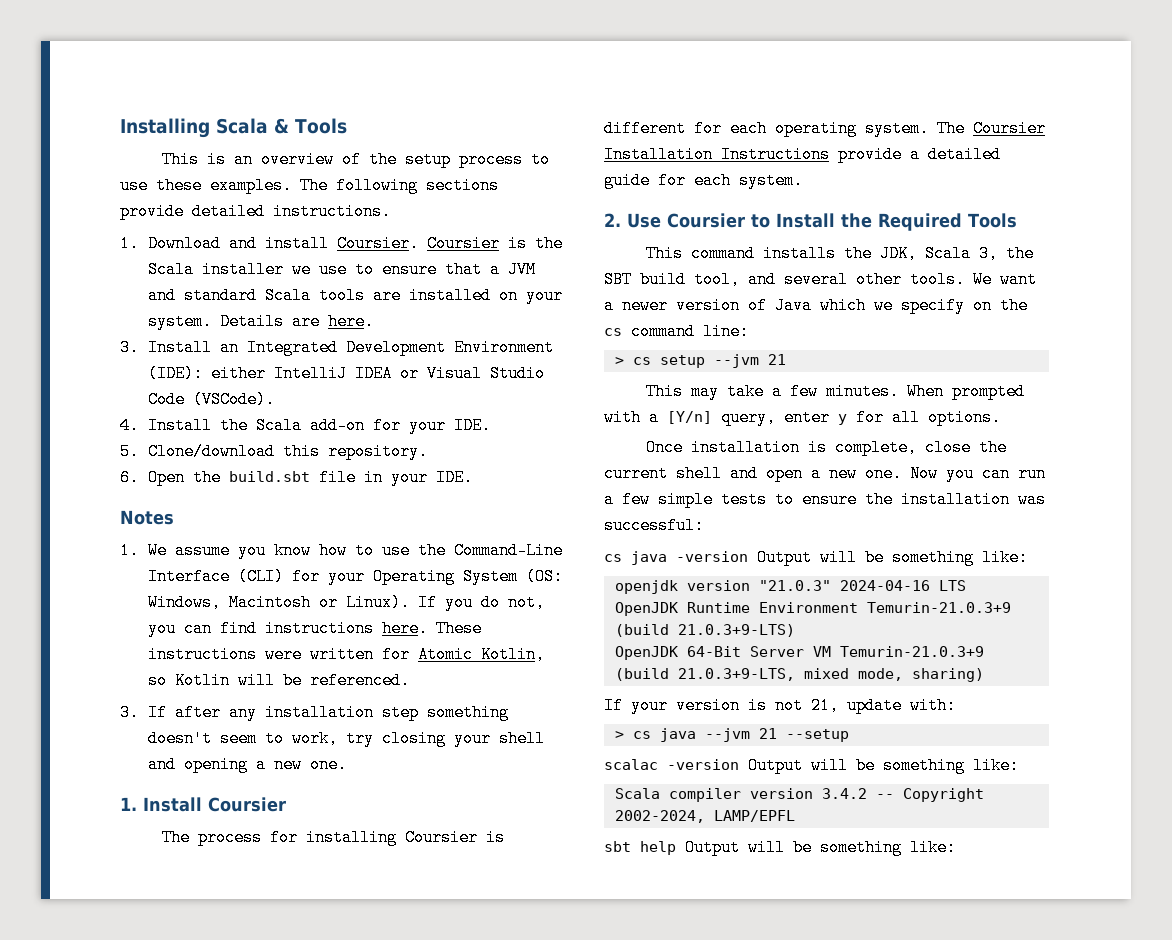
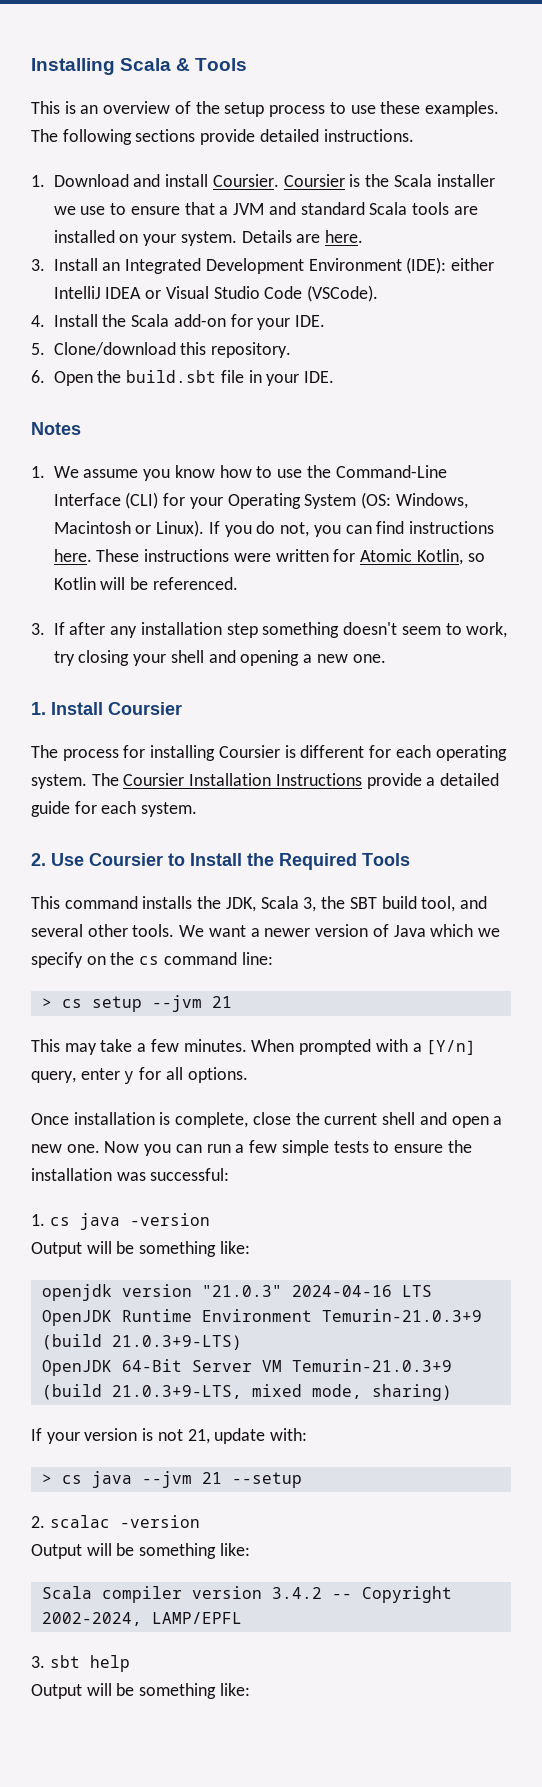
(704, 525) none -> [31,1214,45,1226] 1.
(748, 556) none -> (210, 1219) //
(849, 735) none -> [31,1516,45,1528] 2.
(739, 764) none -> (200, 1521) //
(795, 816) none -> [31,1656,45,1668] 3.
(676, 848) none -> (130, 1663) //

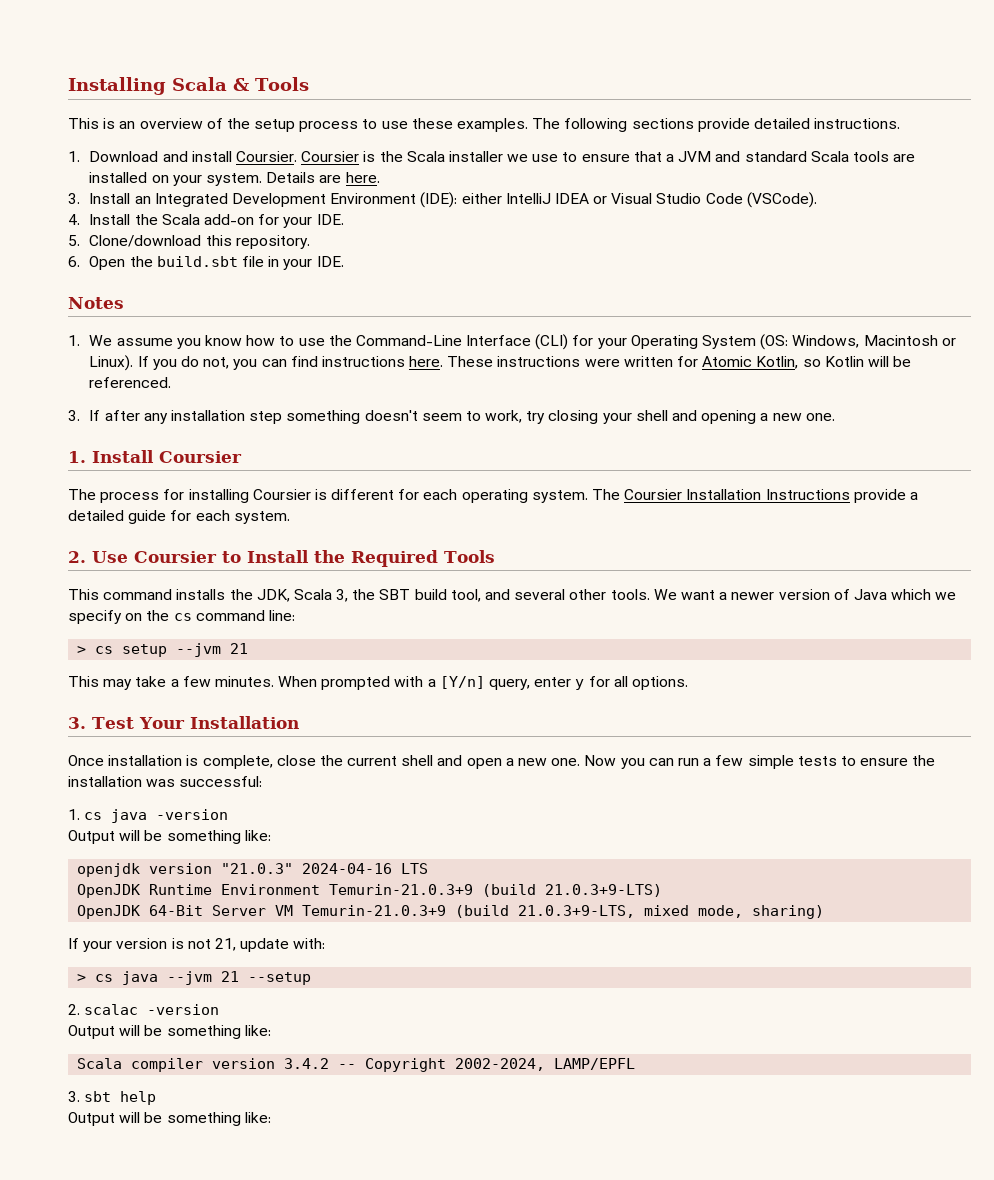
(248, 1075) none -> [68,716,299,729] // 3. Test Your Installation

